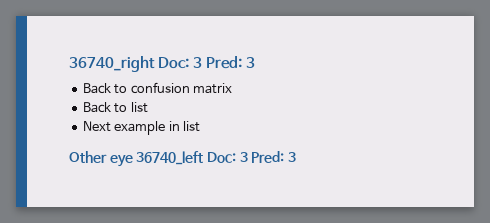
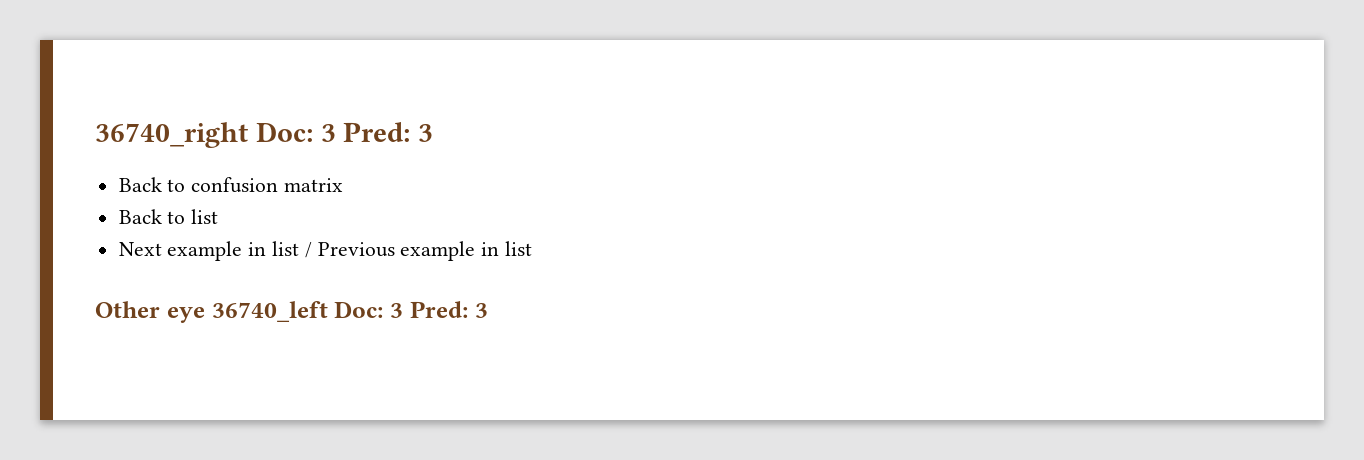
(200, 126) none -> [304,241,533,261] / Previous example in list

